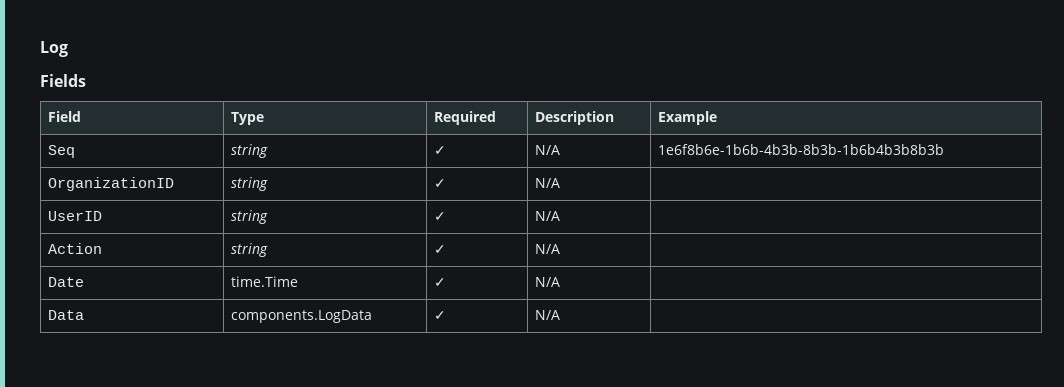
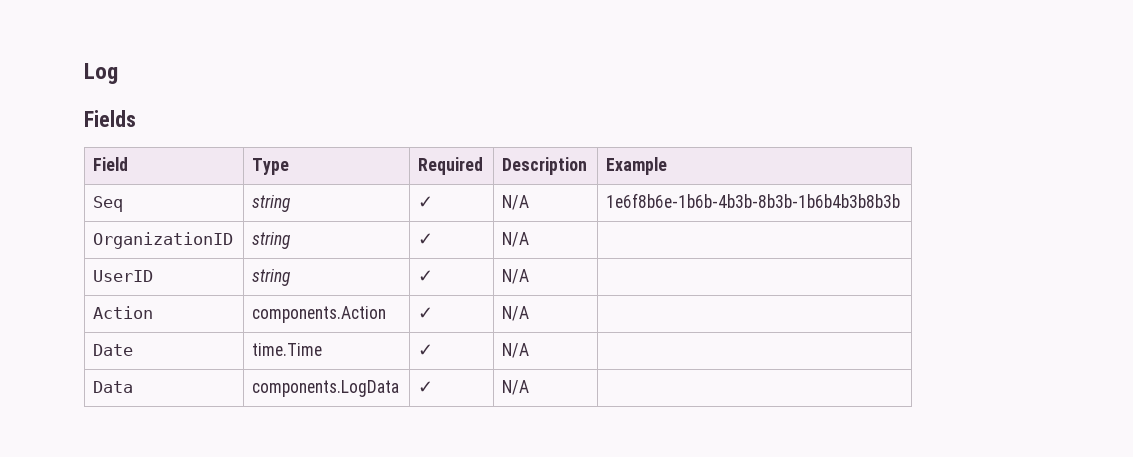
[230,243,268,257] string -> [252,306,387,323] components.Action

